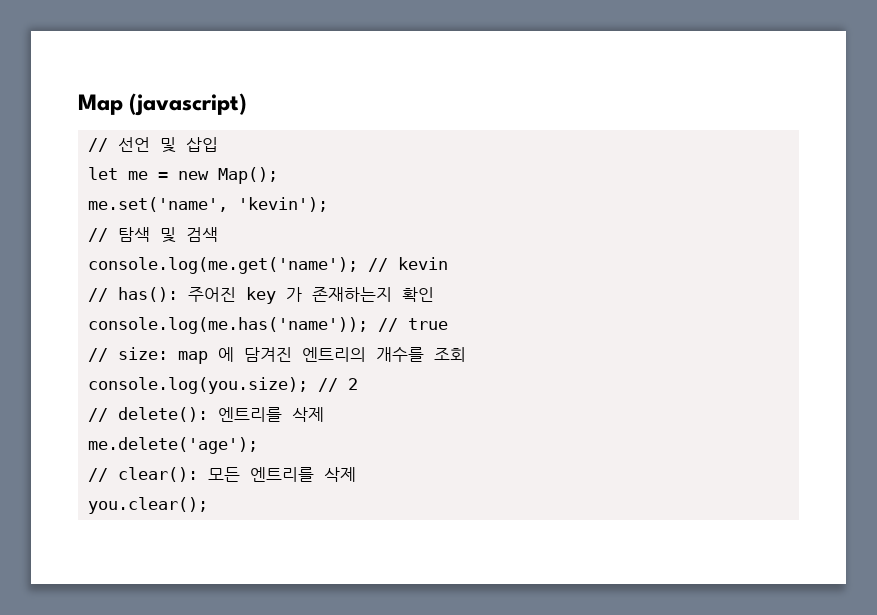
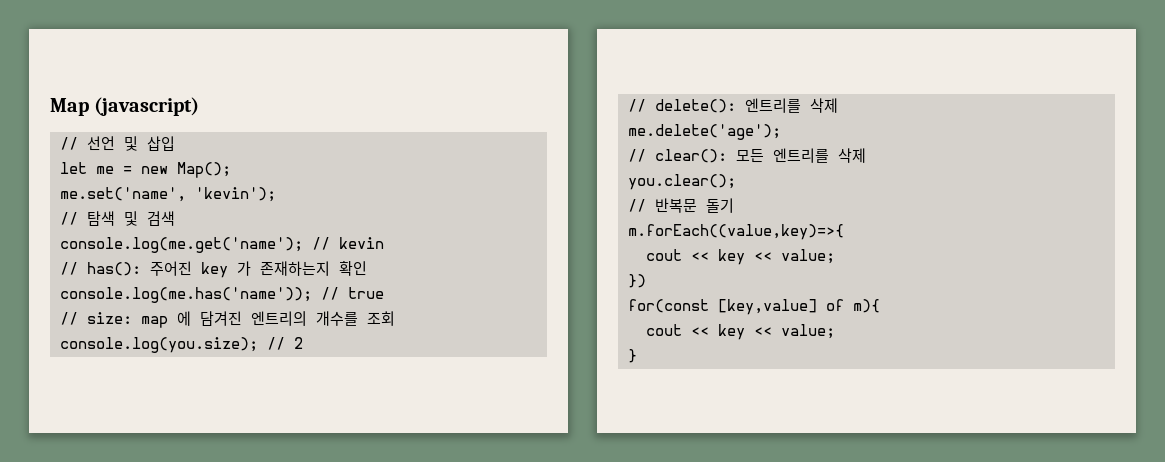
(209, 505) none -> [628,198,735,213] [628,224,845,240] [646,249,836,265] [628,274,647,288] [628,299,881,315] [646,324,836,340] [628,349,638,363] // // 반복문 돌기 // m.forEach((value,key)=>{ // cout << key << value; // }) // for(const [key,value] of m){ // cout << key << value; // }

